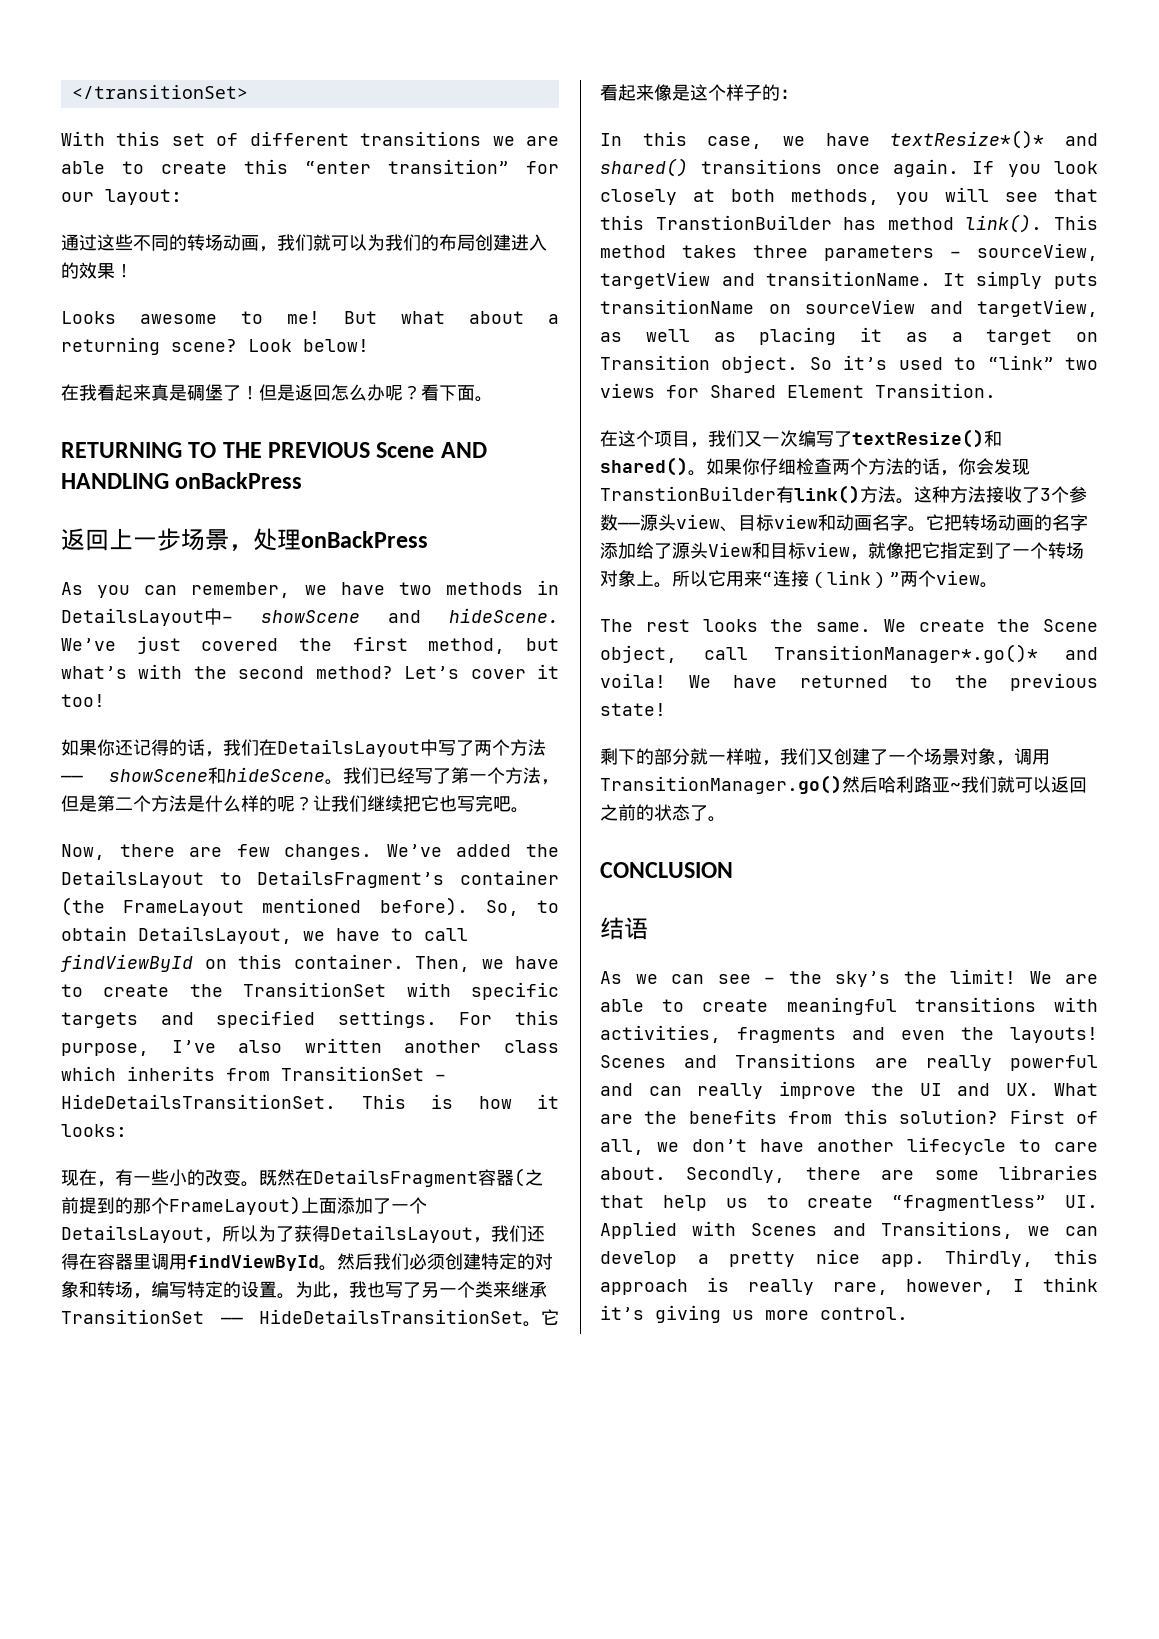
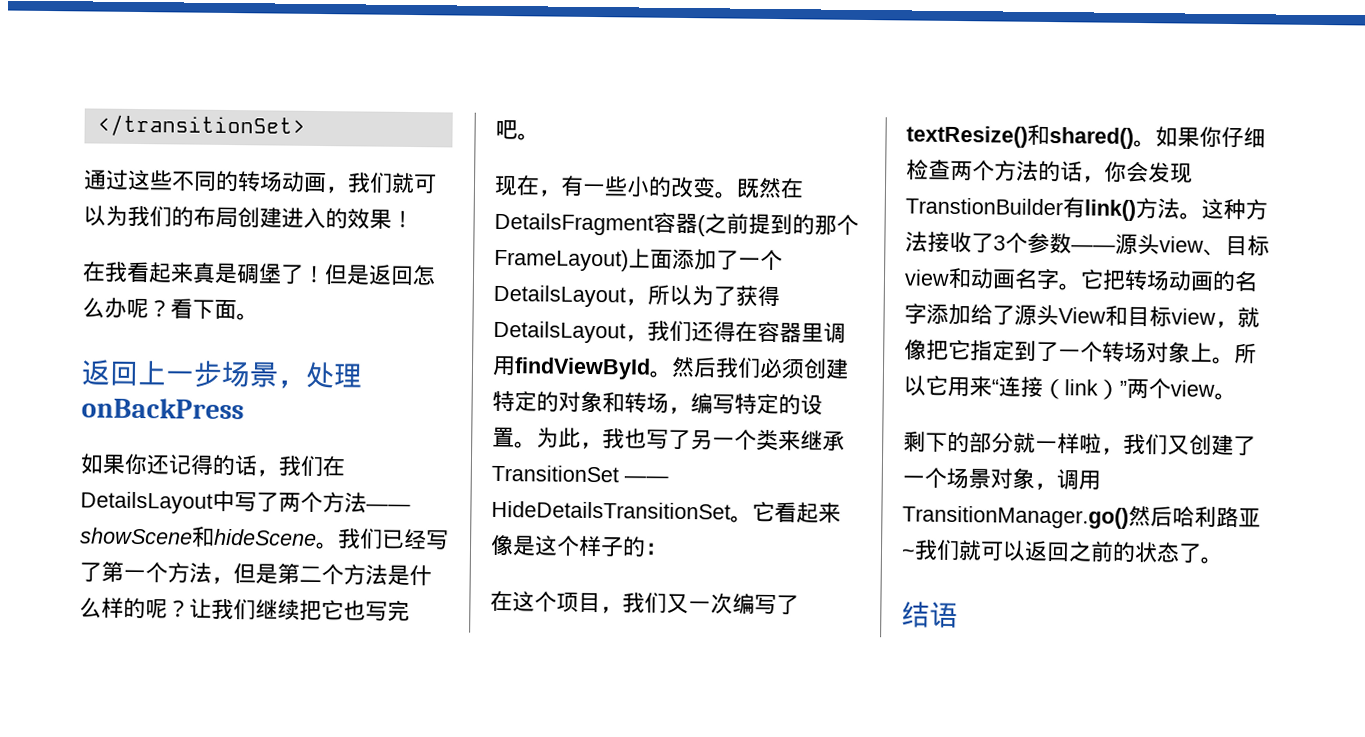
[61,131,559,146] [61,159,559,174] [61,189,182,205] // With this set of different transitions we are able to create this “enter transition” for our layout: -> (306, 126) none
[61,311,559,324] [61,337,369,355] // Looks awesome to me! But what about a returning scene? Look below! -> (414, 219) none
[61,442,487,458] [61,472,303,489] // RETURNING TO THE PREVIOUS Scene AND HANDLING onBackPress -> (259, 317) none
[61,580,559,598] [61,608,559,626] [61,636,559,654] [61,664,559,679] [61,694,105,707] // As you can remember, we have two methods in DetailsLayout中– showScene and hideScene. We’ve just covered the first method, but what’s with the second method? Let’s cover it too! -> (244, 408) none
[61,844,559,860] [61,870,559,888] [61,897,559,916] [61,926,468,944] [61,954,559,972] [61,982,559,1000] [61,1010,559,1028] [61,1038,559,1056] [61,1066,446,1081] [61,1094,559,1109] [61,1124,127,1137] // Now, there are few changes. We’ve added the DetailsLayout to DetailsFragment’s container (the FrameLayout mentioned before). So, to obtain DetailsLayout, we have to call findViewById on this container. Then, we have to create the TransitionSet with specific targets and specified settings. For this purpose, I’ve also written another class which inherits from TransitionSet – HideDetailsTransitionSet. This is how it looks: -> (540, 137) none
[600,130,1098,149] [600,158,1098,177] [600,187,1098,205] [600,214,1098,233] [600,243,1098,261] [600,271,1098,289] [600,299,1098,317] [600,327,1098,345] [600,355,1098,373] [600,383,996,398] // In this case, we have textResize*()* and shared() transitions once again. If you look closely at both methods, you will see that this TranstionBuilder has method link(). This method takes three parameters – sourceView, targetView and transitionName. It simply puts transitionName on sourceView and targetView, as well as placing it as a target on Transition object. So it’s used to “link” two views for Shared Element Transition. -> (668, 548) none
[600,619,1098,632] [600,644,1098,663] [600,673,1098,691] [600,703,666,716] // The rest looks the same. We create the Scene object, call TransitionManager*.go()* and voila! We have returned to the previous state! -> (1237, 396) none
[600,862,733,878] // CONCLUSION -> (1223, 560) none
[600,969,1098,987] [600,997,1098,1015] [600,1025,1098,1043] [600,1053,1098,1071] [600,1081,1098,1099] [600,1109,1098,1124] [600,1137,1098,1155] [600,1165,1098,1183] [600,1195,1098,1211] [600,1221,1098,1239] [600,1249,1098,1267] [600,1277,1098,1295] [600,1305,908,1323] // As we can see – the sky’s the limit! We are able to create meaningful transitions with activities, fragments and even the layouts! Scenes and Transitions are really powerful and can really improve the UI and UX. What are the benefits from this solution? First of all, we don’t have another lifecycle to care about. Secondly, there are some libraries that help us to create “fragmentless” UI. Applied with Scenes and Transitions, we can develop a pretty nice app. Thirdly, this approach is really rare, however, I think it’s giving us more control. -> (958, 615) none

